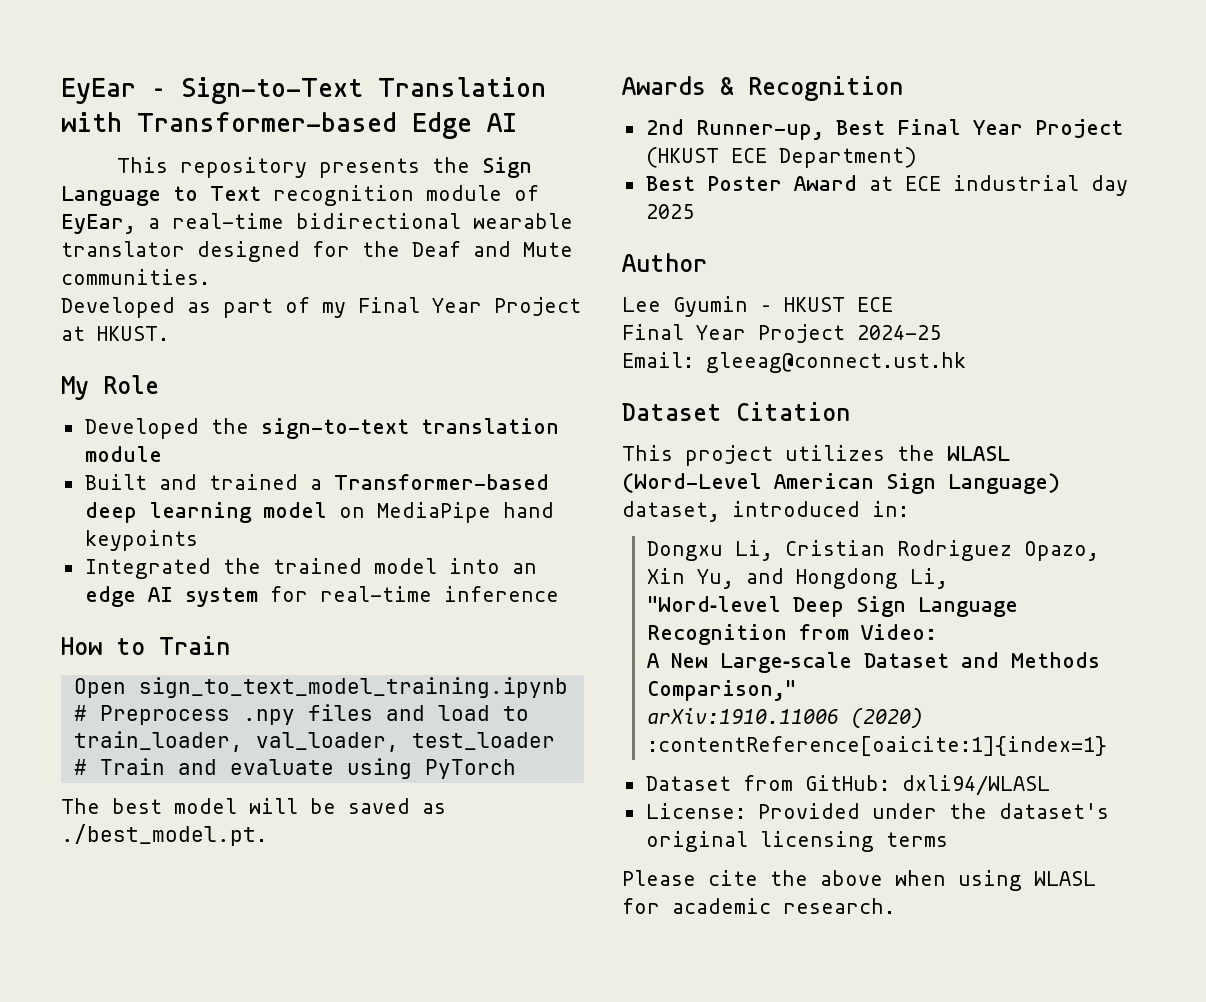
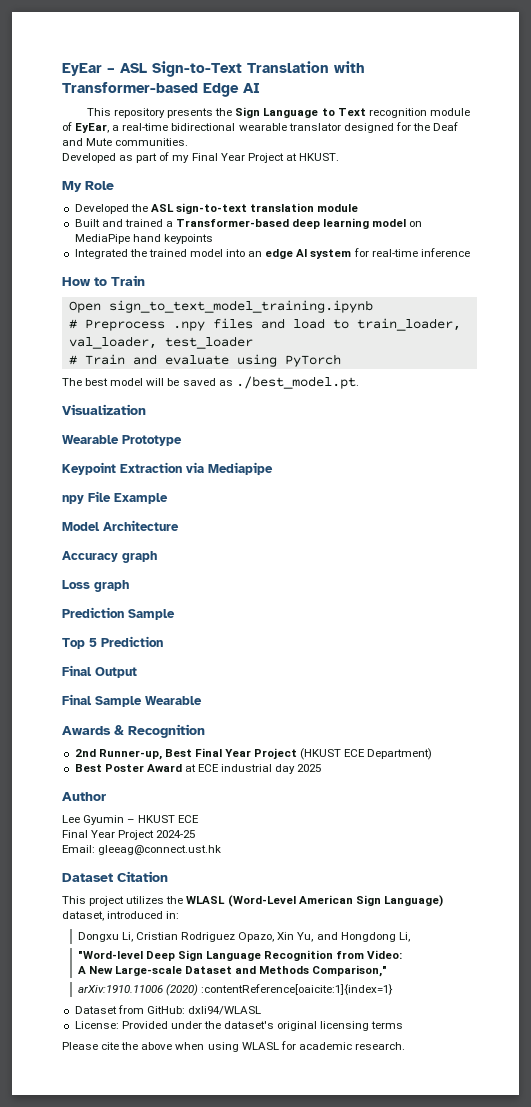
(166, 92) none -> [120,63,147,73] ASL
(249, 426) none -> [150,204,174,212] ASL
(267, 835) none -> [62,404,146,415] [62,435,182,446] [62,462,273,475] [62,491,168,504] [62,520,179,531] [62,551,157,563] [62,580,129,592] [62,607,175,620] [62,636,163,649] [62,665,137,678] [62,694,202,707] // Visualization // Wearable Prototype // Keypoint Extraction via Mediapipe // npy File Example // Model Architecture // Accuracy graph // Loss graph // Prediction Sample // Top 5 Prediction // Final Output // Final Sample Wearable

